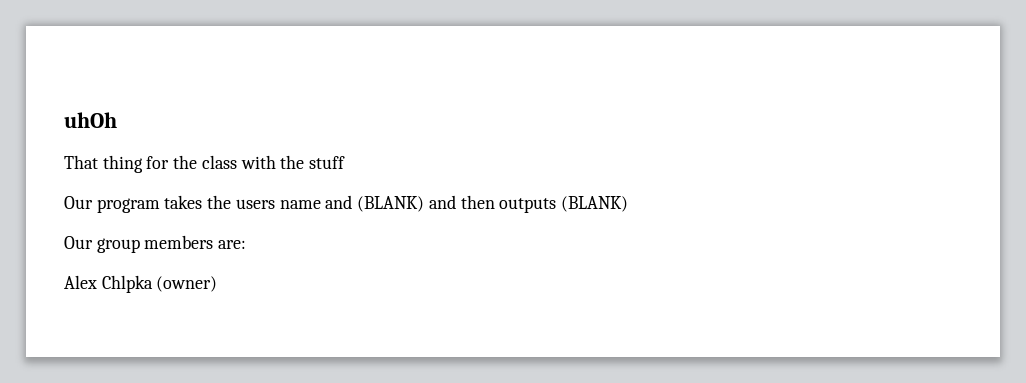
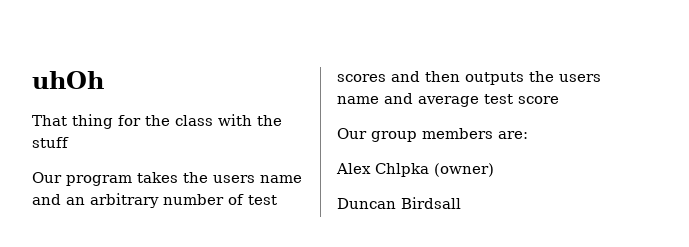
[357,195,628,213] (BLANK) and then outputs (BLANK) -> [66,193,277,208] [337,71,601,85] [337,93,559,107] an arbitrary number of test scores and then outputs the users name and average test score
(218, 284) none -> [337,197,461,209] // Duncan Birdsall

